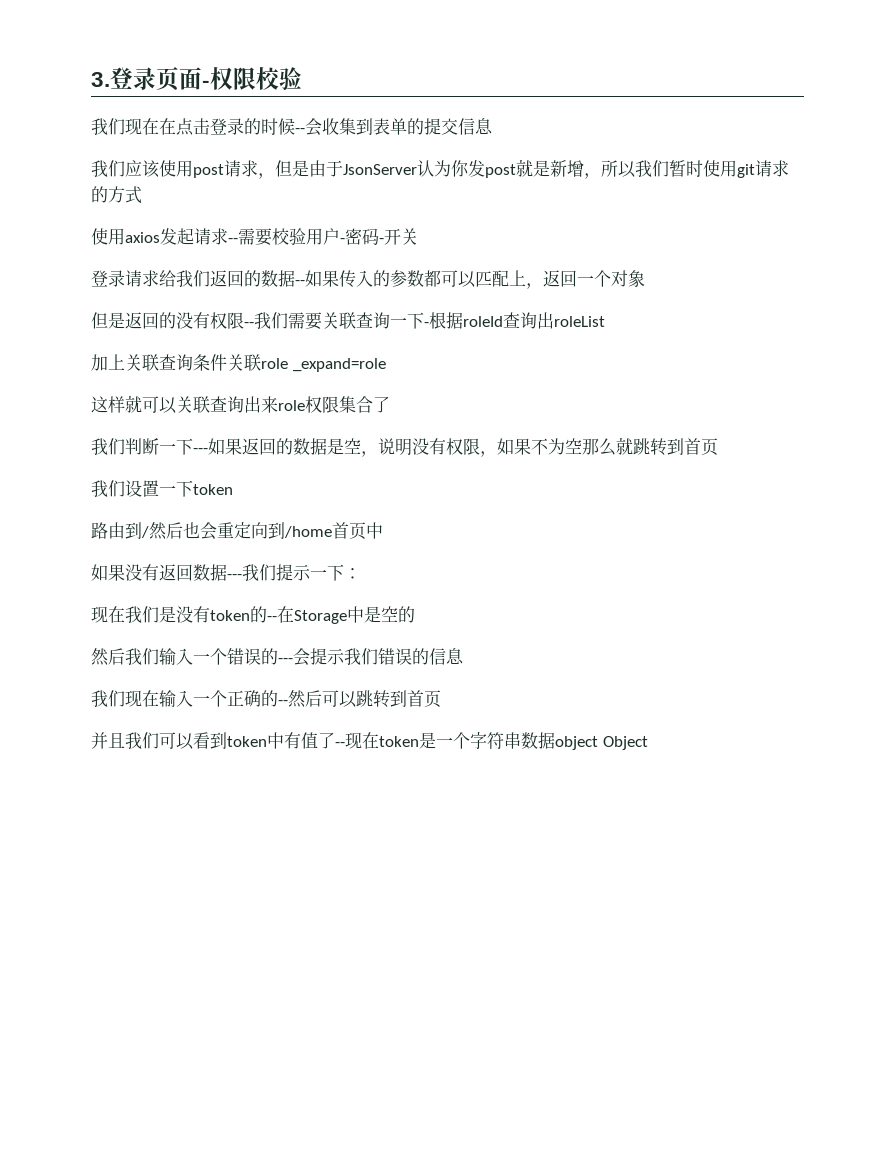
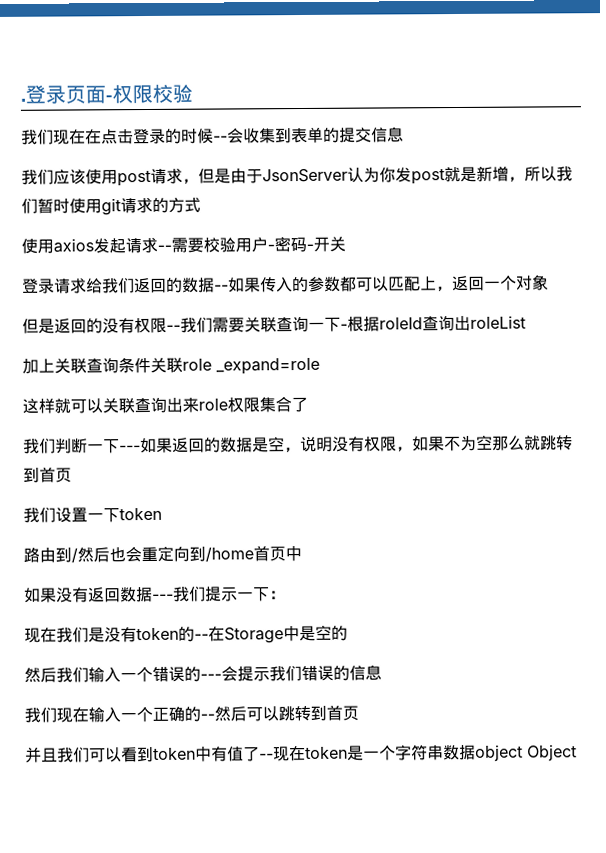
[91,72,110,87] 3. -> [20,98,26,102] .

